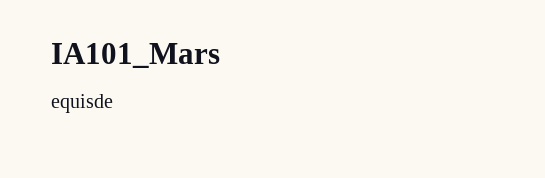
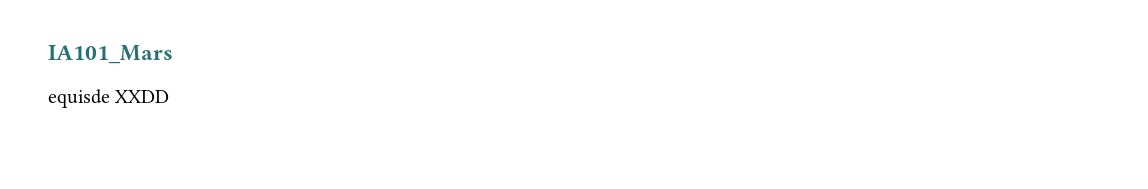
(113, 103) none -> [115,90,170,103] XXDD

